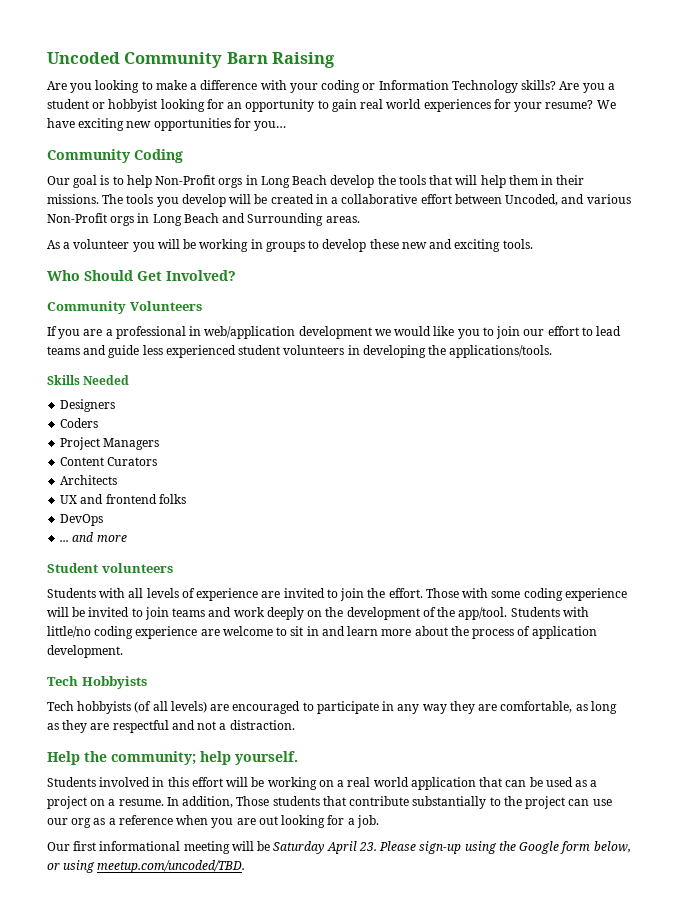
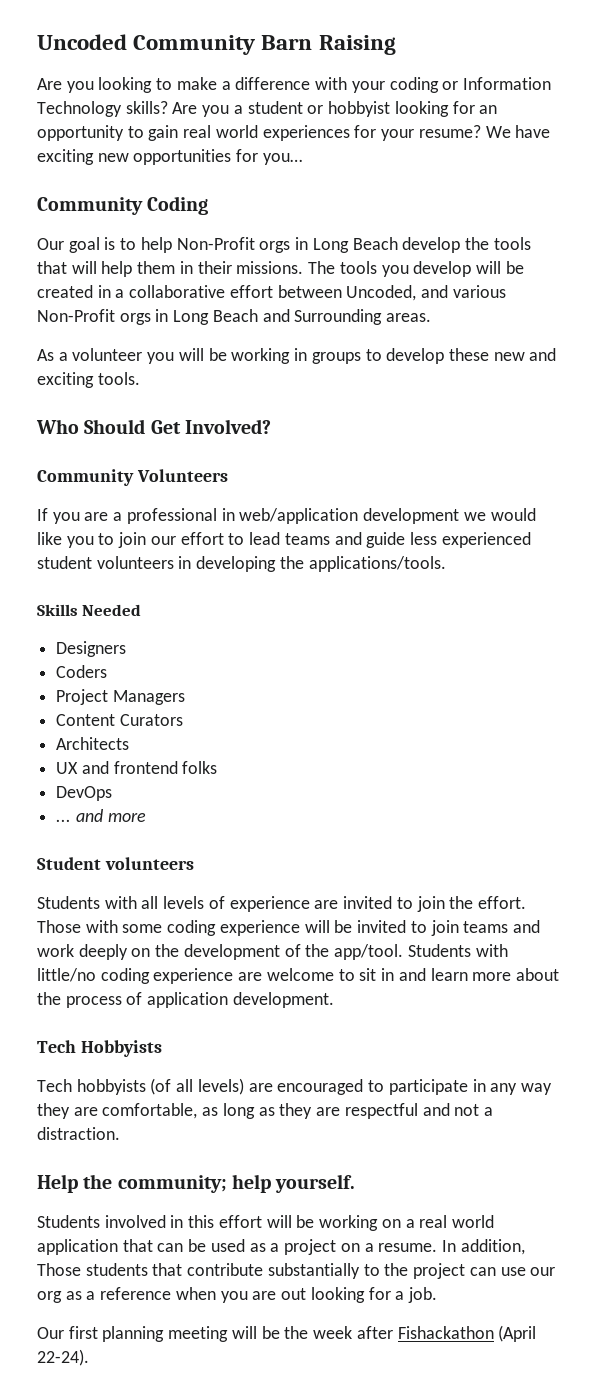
[99,841,181,851] informational -> [102,1326,165,1342] planning
[273,841,631,854] [47,860,246,873] Saturday April 23. Please sign-up using the Google form below, or using meetup.com/uncoded/TBD. -> [284,1325,537,1342] [37,1349,89,1366] the week after Fishackathon (April 22-24).

